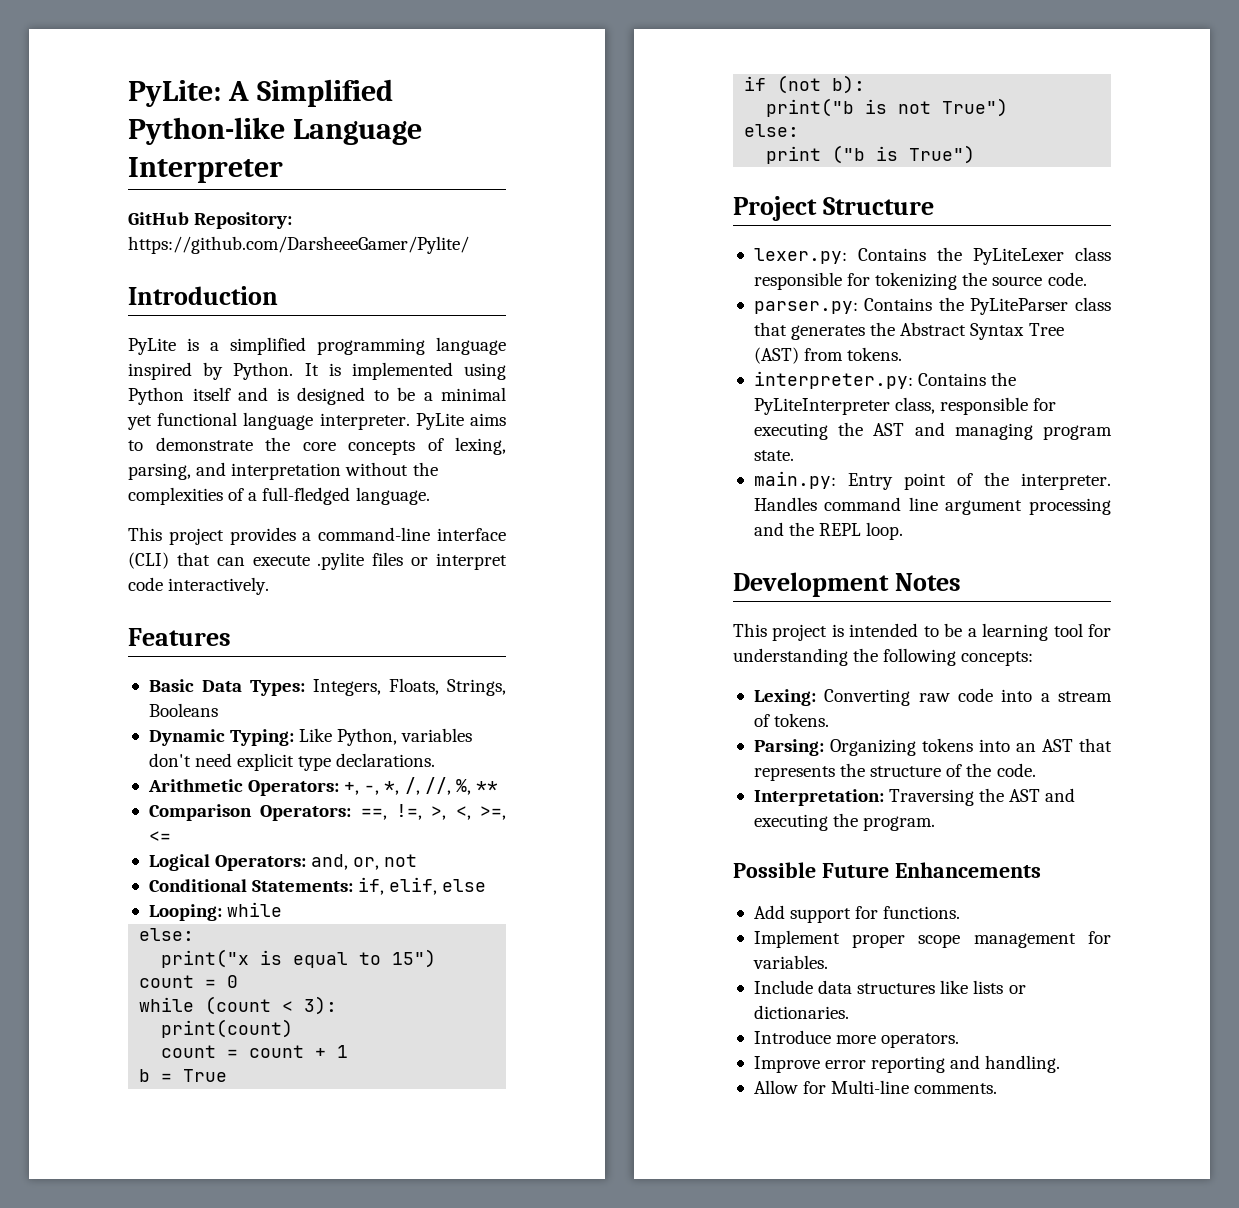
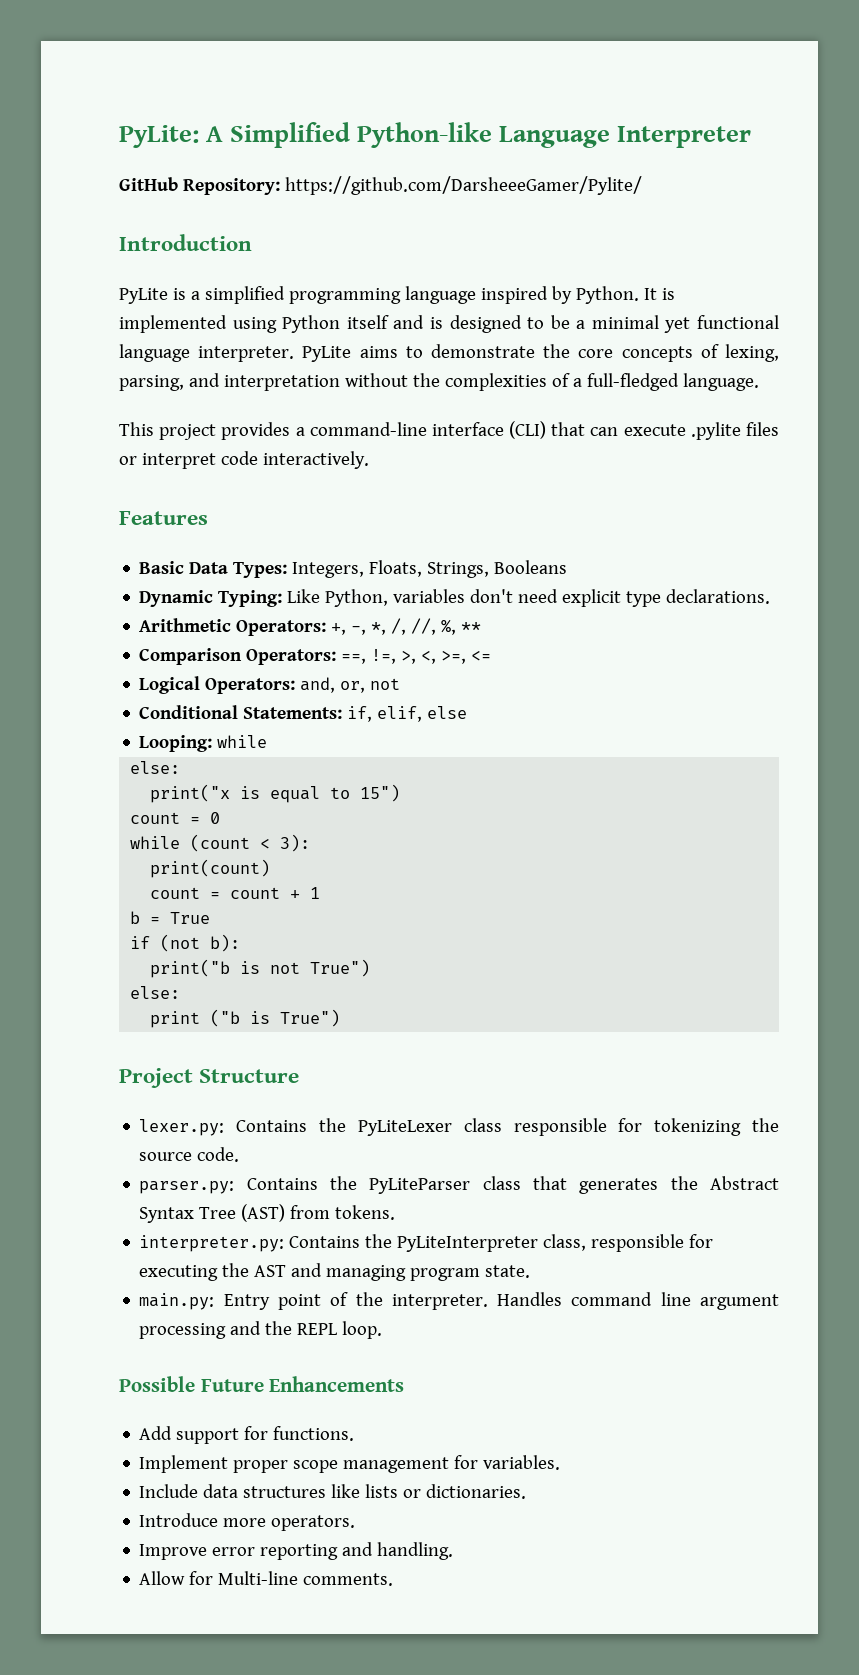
[733,572,961,597] [733,623,1111,641] [733,648,1034,666] [753,688,1112,706] [753,713,830,727] [753,738,1112,756] [753,763,1036,781] [753,788,1076,806] [753,813,936,831] // Development Notes // This project is intended to be a learning tool for understanding the following concepts: // Lexing: Converting raw code into a stream of tokens. // Parsing: Organizing tokens into an AST that represents the structure of the code. // Interpretation: Traversing the AST and executing the program. -> (383, 1330) none

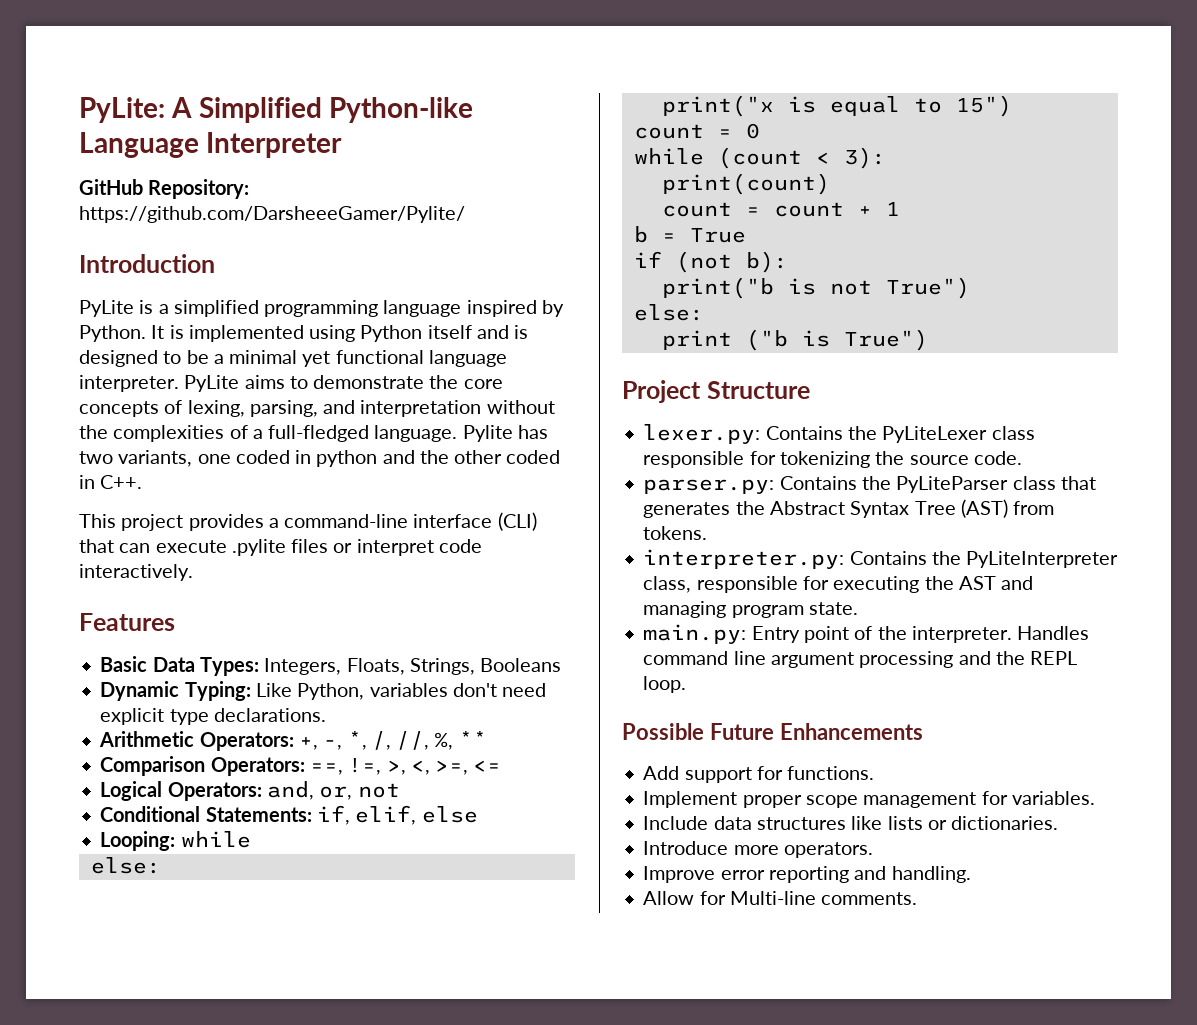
(759, 382) none -> [462,425,548,442] [79,450,561,467] [79,475,143,489] Pylite has two variants, one coded in python and the other coded in C++.

